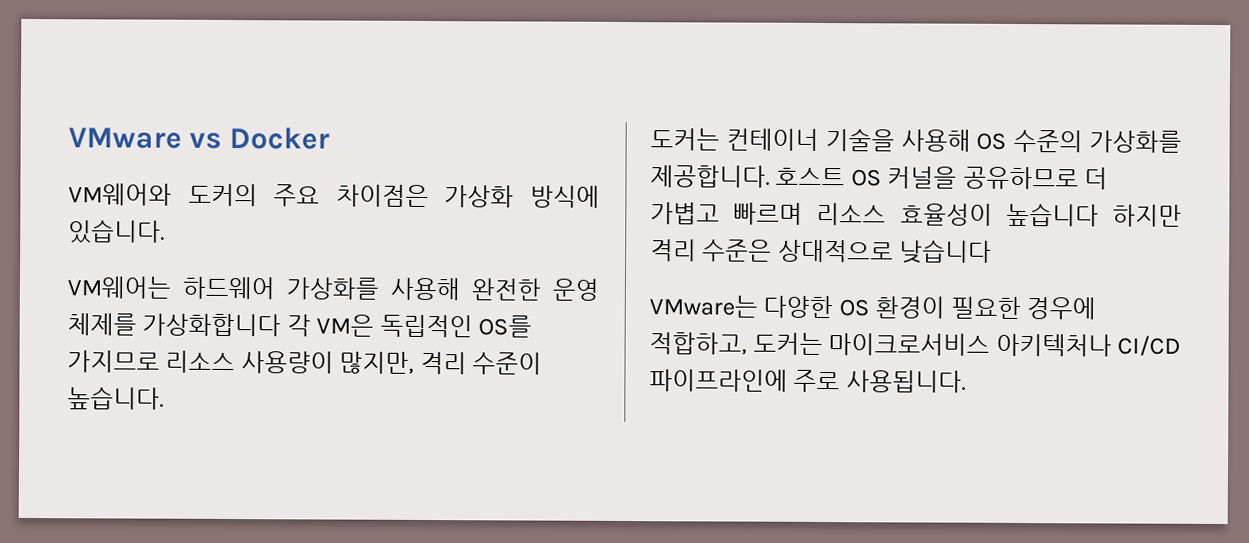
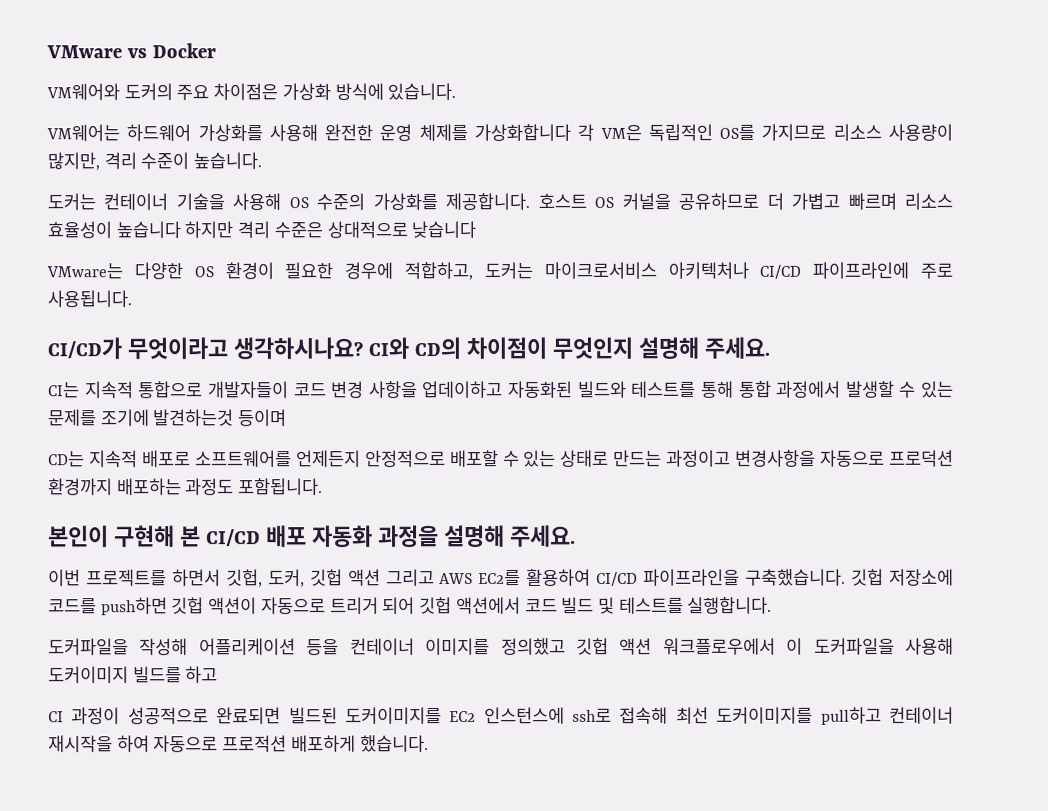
(966, 381) none -> [47,336,770,360] [47,380,953,399] [48,409,288,427] [48,449,955,468] [48,478,324,496] [48,524,576,548] [48,568,954,588] [48,596,773,616] [48,637,954,656] [48,666,219,684] [48,706,954,725] [48,735,429,753] // CI/CD가 무엇이라고 생각하시나요? CI와 CD의 차이점이 무엇인지 설명해 주세요. // CI는 지속적 통합으로 개발자들이 코드 변경 사항을 업데이하고 자동화된 빌드와 테스트를 통해 통합 과정에서 발생할 수 있는 문제를 조기에 발견하는것 등이며 // CD는 지속적 배포로 소프트웨어를 언제든지 안정적으로 배포할 수 있는 상태로 만드는 과정이고 변경사항을 자동으로 프로덕션 환경까지 배포하는 과정도 포함됩니다. // 본인이 구현해 본 CI/CD 배포 자동화 과정을 설명해 주세요. // 이번 프로젝트를 하면서 깃헙, 도커, 깃헙 액션 그리고 AWS EC2를 활용하여 CI/CD 파이프라인을 구축했습니다. 깃헙 저장소에 코드를 push하면 깃헙 액션이 자동으로 트리거 되어 깃헙 액션에서 코드 빌드 및 테스트를 실행합니다. // 도커파일을 작성해 어플리케이션 등을 컨테이너 이미지를 정의했고 깃헙 액션 워크플로우에서 이 도커파일을 사용해 도커이미지 빌드를 하고 // CI 과정이 성공적으로 완료되면 빌드된 도커이미지를 EC2 인스턴스에 ssh로 접속해 최선 도커이미지를 pull하고 컨테이너 재시작을 하여 자동으로 프로적션 배포하게 했습니다.

